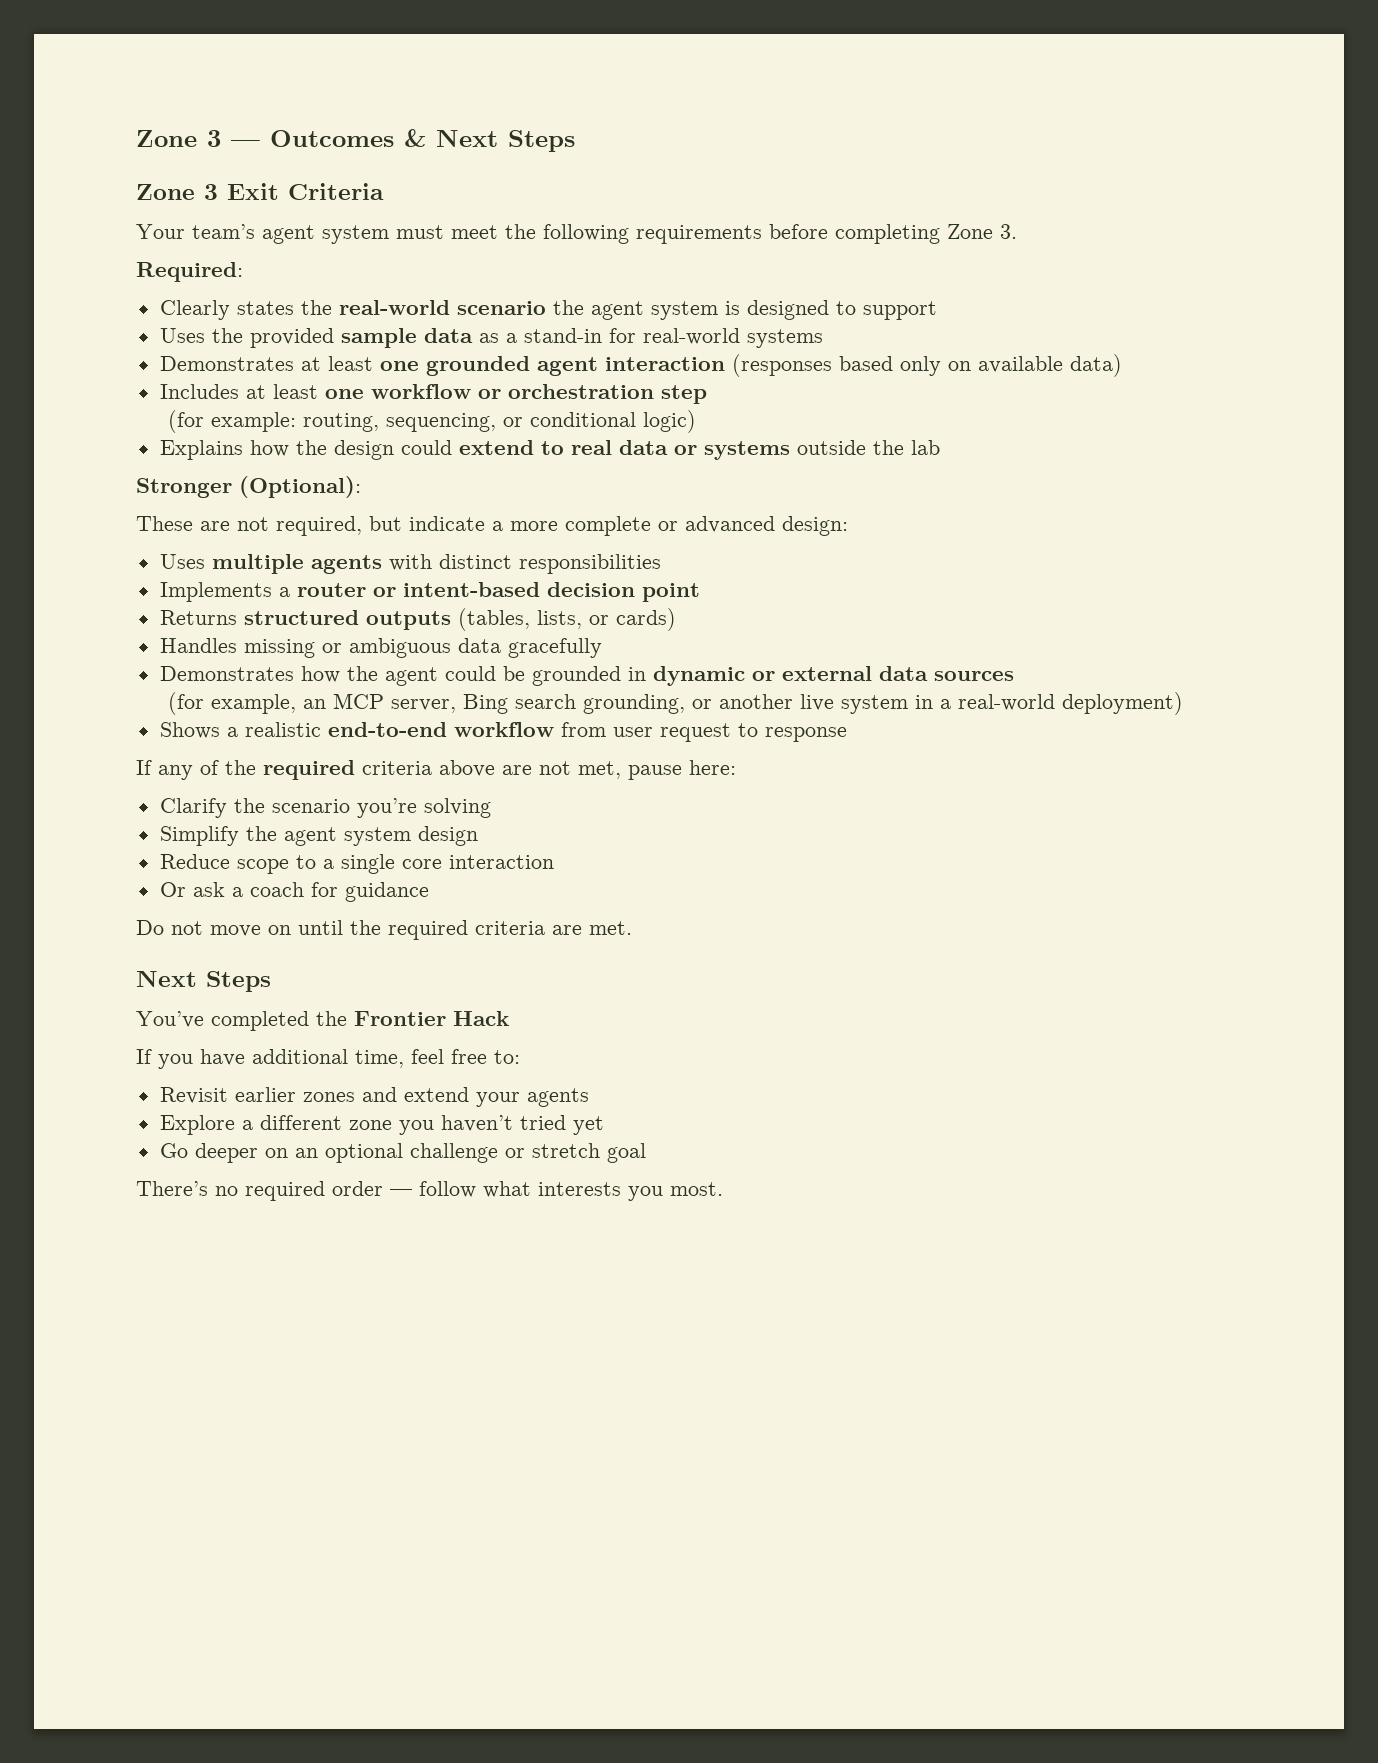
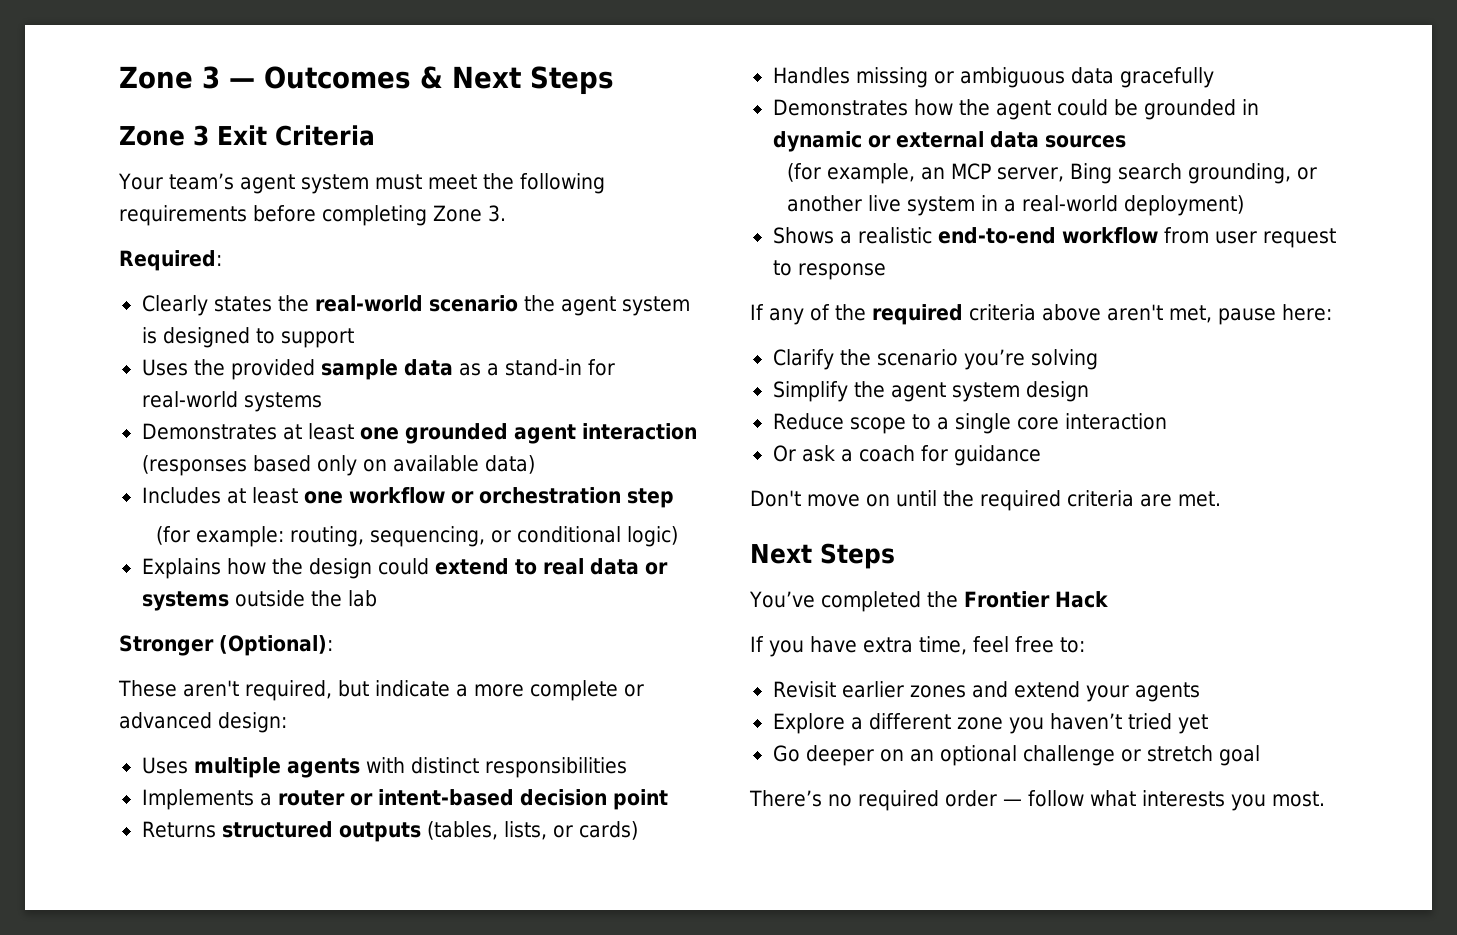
[200,517,269,531] are not -> [183,680,239,697] aren't
[502,761,571,775] are not -> [1107,304,1163,321] aren't
[136,920,203,935] Do not -> [750,490,801,507] Don't
[252,1049,348,1064] additional -> [863,637,913,653] extra

